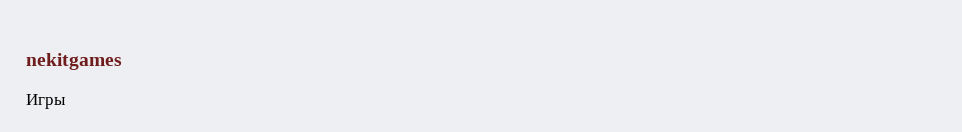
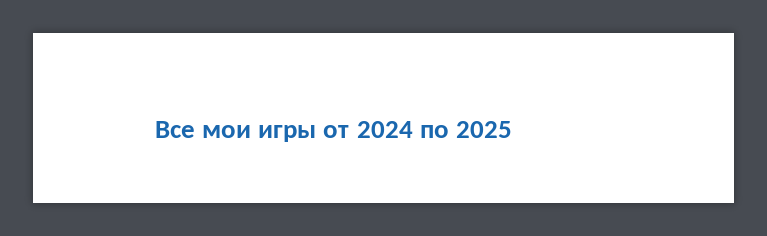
[26,53,122,70] [26,94,66,109] nekitgames // Игры -> [155,121,512,142] Все мои игры от 2024 по 2025

